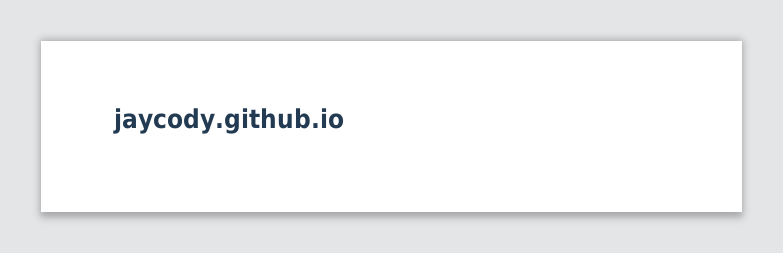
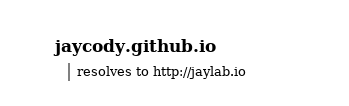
(344, 121) none -> [76,66,246,79] // resolves to http://jaylab.io

